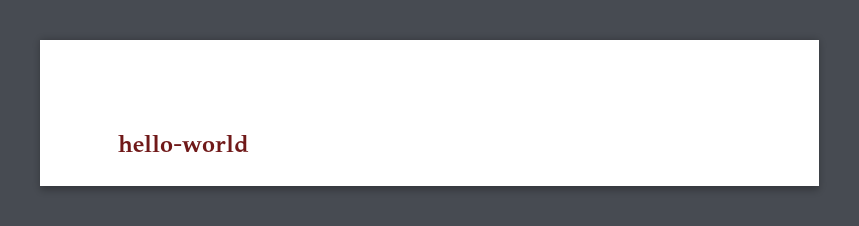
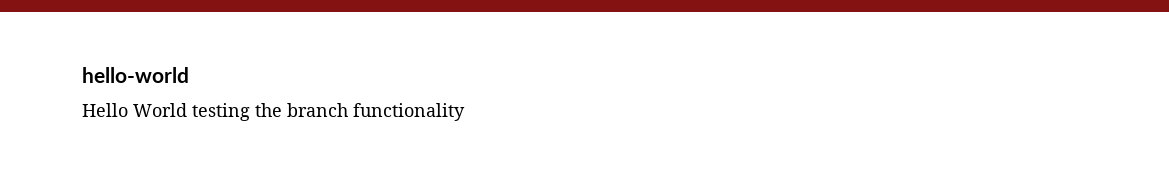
(249, 144) none -> [82,103,465,121] // Hello World testing the branch functionality

